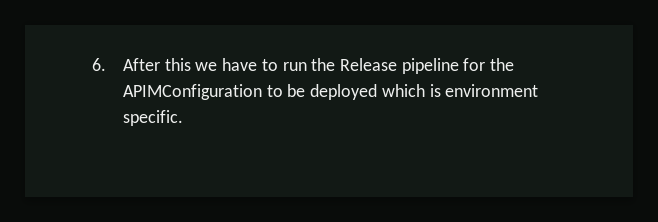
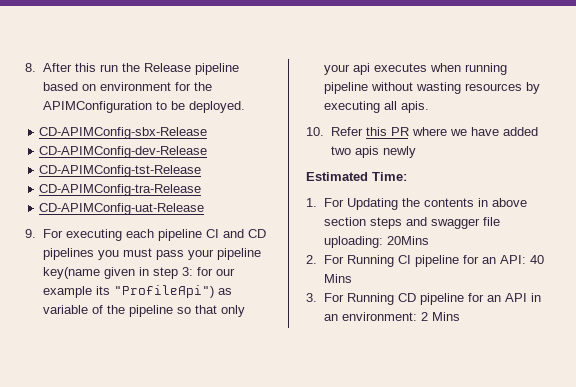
[92,58,106,71] 6. -> [25,63,36,72] 8.
[195,58,278,71] we have to -> (96, 67) none
(459, 66) none -> [42,82,171,91] based on environment
[310,84,539,100] [122,110,183,126] deployed which is environment specific. -> [188,101,245,113] [39,127,208,139] [39,146,208,158] [39,165,202,177] [39,184,202,196] [39,203,205,215] [25,229,266,241] [42,248,261,260] [42,267,235,279] [42,285,232,298] [42,305,245,317] [323,63,507,75] [323,82,540,94] [323,101,429,113] [306,127,538,136] [330,146,416,158] [306,172,407,181] [306,198,527,210] [323,217,500,229] [323,236,429,248] [306,255,544,267] [323,274,352,283] [306,293,541,305] [323,312,460,321] deployed. // CD-APIMConfig-sbx-Release // CD-APIMConfig-dev-Release // CD-APIMConfig-tst-Release // CD-APIMConfig-tra-Release // CD-APIMConfig-uat-Release // 9. For executing each pipeline CI and CD pipelines you must pass your pipeline key(name given in step 3: for our example its "ProfileApi") as variable of the pipeline so that only your api executes when running pipeline without wasting resources by executing all apis. // 10. Refer this PR where we have added two apis newly // Estimated Time: // 1. For Updating the contents in above section steps and swagger file uploading: 20Mins // 2. For Running CI pipeline for an API: 40 Mins // 3. For Running CD pipeline for an API in an environment: 2 Mins

